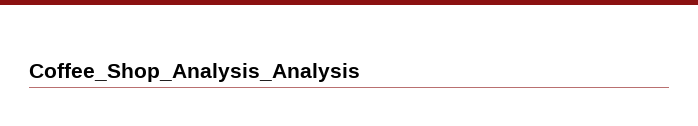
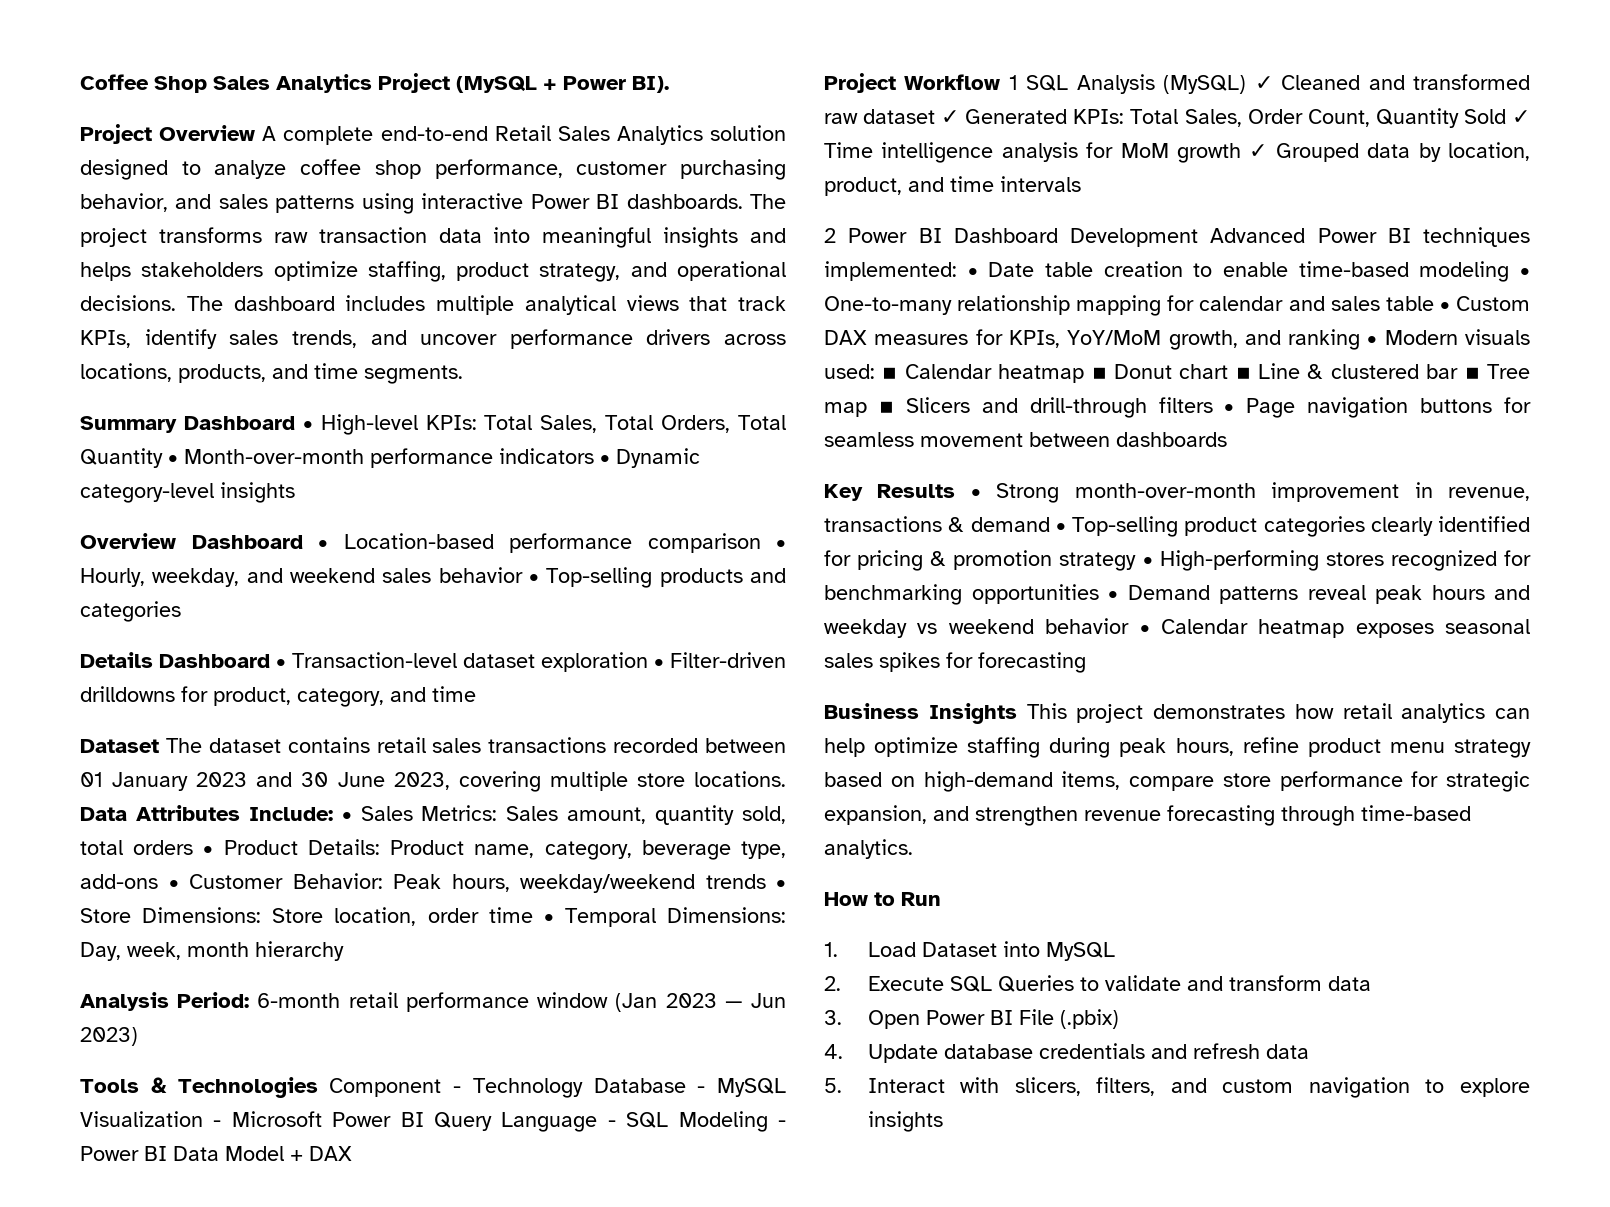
[29,63,360,82] Coffee_Shop_Analysis_Analysis -> [80,73,669,93] [80,124,786,145] [80,159,786,180] [80,193,787,214] [80,227,786,248] [80,261,786,282] [80,295,786,315] [80,329,786,349] [80,363,463,384] [80,414,787,435] [80,448,700,468] [80,482,295,503] [80,533,786,553] [80,567,786,588] [80,601,181,622] [80,652,786,672] [80,686,476,707] [80,737,786,753] [80,771,787,792] [80,805,787,825] [80,839,786,860] [80,873,786,893] [80,907,786,927] [80,941,344,961] [80,992,786,1012] [80,1027,138,1046] [80,1077,786,1098] [80,1111,786,1132] [80,1146,352,1161] [824,73,1530,94] [824,108,1530,128] [824,142,1530,163] [824,176,1081,196] [824,227,1530,247] [824,261,1530,282] [824,295,1530,316] [824,329,1530,350] [824,363,1530,383] [824,397,1531,418] [824,432,1227,447] [824,482,1530,503] [824,516,1530,537] [824,550,1531,571] [824,584,1530,605] [824,618,1530,638] [824,652,1086,673] [824,703,1530,724] [824,737,1531,758] [824,771,1530,792] [824,805,1471,826] [824,839,913,859] [824,892,941,906] [824,941,1115,961] [824,975,1371,992] [824,1009,1119,1029] [824,1043,1309,1063] [824,1077,1530,1098] [867,1111,943,1132] Coffee Shop Sales Analytics Project (MySQL + Power BI). // Project Overview A complete end-to-end Retail Sales Analytics solution designed to analyze coffee shop performance, customer purchasing behavior, and sales patterns using interactive Power BI dashboards. The project transforms raw transaction data into meaningful insights and helps stakeholders optimize staffing, product strategy, and operational decisions. The dashboard includes multiple analytical views that track KPIs, identify sales trends, and uncover performance drivers across locations, products, and time segments. // Summary Dashboard • High-level KPIs: Total Sales, Total Orders, Total Quantity • Month-over-month performance indicators • Dynamic category-level insights // Overview Dashboard • Location-based performance comparison • Hourly, weekday, and weekend sales behavior • Top-selling products and categories // Details Dashboard • Transaction-level dataset exploration • Filter-driven drilldowns for product, category, and time // Dataset The dataset contains retail sales transactions recorded between 01 January 2023 and 30 June 2023, covering multiple store locations. Data Attributes Include: • Sales Metrics: Sales amount, quantity sold, total orders • Product Details: Product name, category, beverage type, add-ons • Customer Behavior: Peak hours, weekday/weekend trends • Store Dimensions: Store location, order time • Temporal Dimensions: Day, week, month hierarchy // Analysis Period: 6-month retail performance window (Jan 2023 — Jun 2023) // Tools & Technologies Component - Technology Database - MySQL Visualization - Microsoft Power BI Query Language - SQL Modeling - Power BI Data Model + DAX // Project Workflow 1 SQL Analysis (MySQL) ✓ Cleaned and transformed raw dataset ✓ Generated KPIs: Total Sales, Order Count, Quantity Sold ✓ Time intelligence analysis for MoM growth ✓ Grouped data by location, product, and time intervals // 2 Power BI Dashboard Development Advanced Power BI techniques implemented: • Date table creation to enable time-based modeling • One-to-many relationship mapping for calendar and sales table • Custom DAX measures for KPIs, YoY/MoM growth, and ranking • Modern visuals used: ▪ Calendar heatmap ▪ Donut chart ▪ Line & clustered bar ▪ Tree map ▪ Slicers and drill-through filters • Page navigation buttons for seamless movement between dashboards // Key Results • Strong month-over-month improvement in revenue, transactions & demand • Top-selling product categories clearly identified for pricing & promotion strategy • High-performing stores recognized for benchmarking opportunities • Demand patterns reveal peak hours and weekday vs weekend behavior • Calendar heatmap exposes seasonal sales spikes for forecasting // Business Insights This project demonstrates how retail analytics can help optimize staffing during peak hours, refine product menu strategy based on high-demand items, compare store performance for strategic expansion, and strengthen revenue forecasting through time-based analytics. // How to Run // 1. Load Dataset into MySQL // 2. Execute SQL Queries to validate and transform data // 3. Open Power BI File (.pbix) // 4. Update database credentials and refresh data // 5. Interact with slicers, filters, and custom navigation to explore insights

